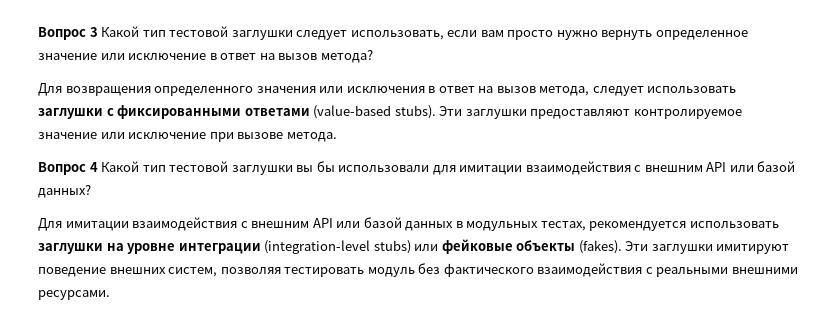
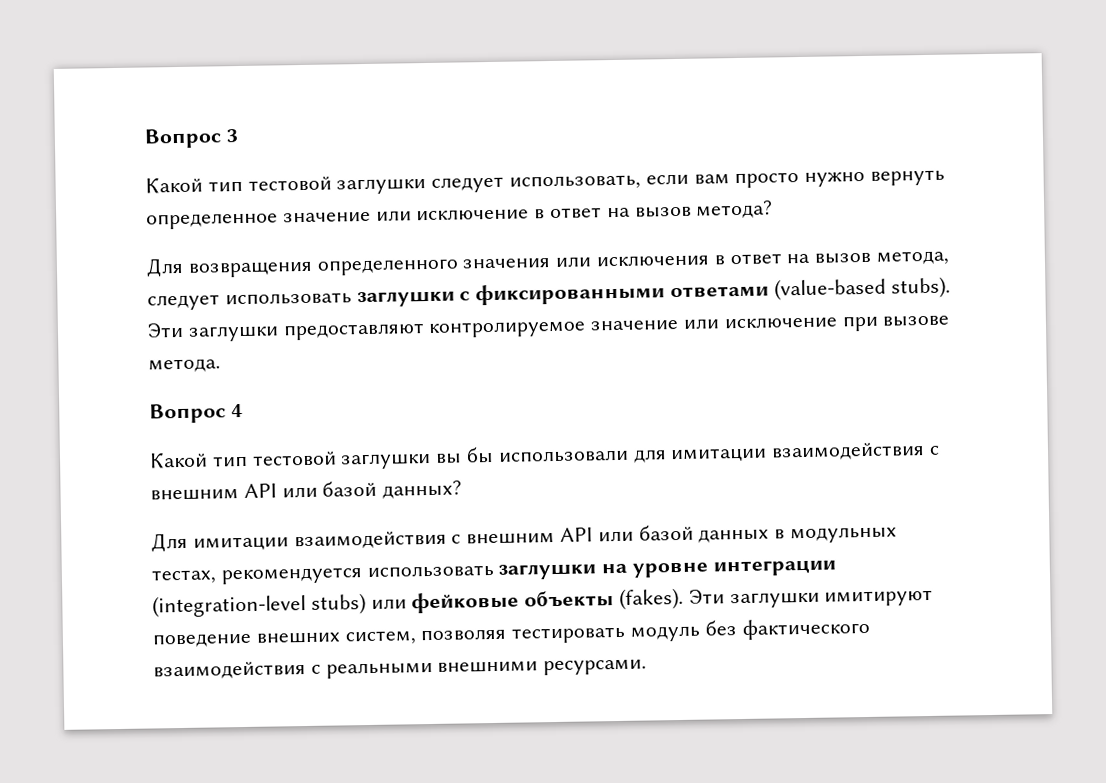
(98, 32) none -> (238, 136) //
(98, 167) none -> (243, 410) //

